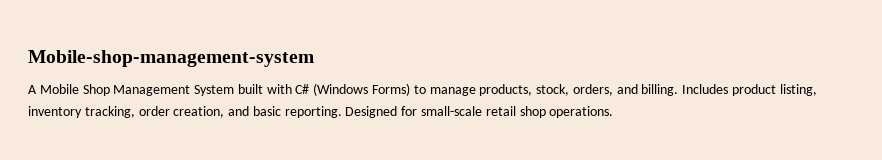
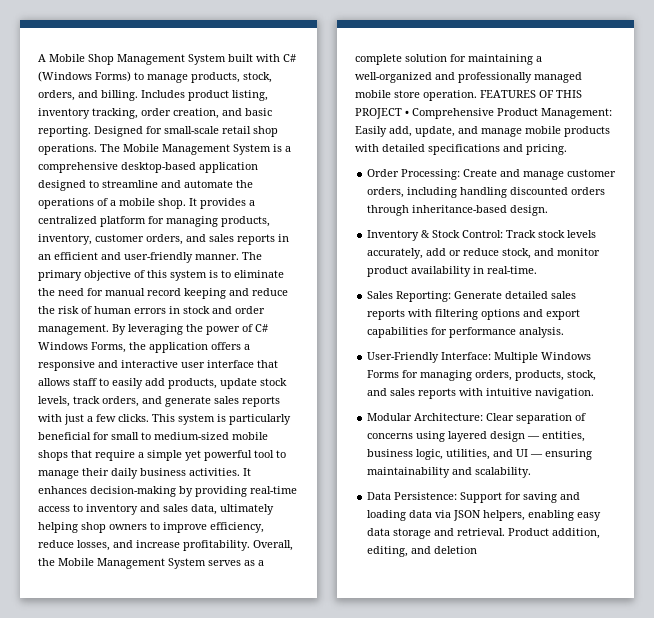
[28,50,314,67] Mobile-shop-management-system // -> (38, 58) none
(614, 112) none -> [100,144,291,155] [38,162,258,173] [38,180,253,191] [38,198,255,209] [38,216,270,227] [38,234,289,245] [38,252,262,263] [38,270,284,281] [38,288,288,299] [38,306,265,314] [38,324,268,335] [38,342,250,353] [38,360,278,371] [38,378,287,389] [38,396,280,407] [38,414,291,425] [38,432,268,440] [38,450,286,461] [38,468,251,479] [38,486,297,497] [38,504,274,515] [38,522,264,533] [38,540,293,551] [38,558,264,569] [355,54,542,65] [355,72,582,83] [355,90,582,101] [355,108,612,119] [355,126,610,137] [355,144,567,155] [367,169,617,180] [367,187,606,198] [367,205,549,216] [367,230,597,241] [367,248,601,259] [367,266,538,277] [367,291,577,302] [367,309,581,320] [367,327,565,338] [367,352,592,363] [367,370,597,381] [367,388,595,399] [367,413,587,424] [367,431,586,442] [367,449,593,460] [367,467,532,478] [367,492,581,503] [367,510,602,521] [367,528,601,539] [367,546,478,557] The Mobile Management System is a comprehensive desktop-based application designed to streamline and automate the operations of a mobile shop. It provides a centralized platform for managing products, inventory, customer orders, and sales reports in an efficient and user-friendly manner. The primary objective of this system is to eliminate the need for manual record keeping and reduce the risk of human errors in stock and order management. By leveraging the power of C# Windows Forms, the application offers a responsive and interactive user interface that allows staff to easily add products, update stock levels, track orders, and generate sales reports with just a few clicks. This system is particularly beneficial for small to medium-sized mobile shops that require a simple yet powerful tool to manage their daily business activities. It enhances decision-making by providing real-time access to inventory and sales data, ultimately helping shop owners to improve efficiency, reduce losses, and increase profitability. Overall, the Mobile Management System serves as a complete solution for maintaining a well-organized and professionally managed mobile store operation. FEATURES OF THIS PROJECT • Comprehensive Product Management: Easily add, update, and manage mobile products with detailed specifications and pricing. // Order Processing: Create and manage customer orders, including handling discounted orders through inheritance-based design. // Inventory & Stock Control: Track stock levels accurately, add or reduce stock, and monitor product availability in real-time. // Sales Reporting: Generate detailed sales reports with filtering options and export capabilities for performance analysis. // User-Friendly Interface: Multiple Windows Forms for managing orders, products, stock, and sales reports with intuitive navigation. // Modular Architecture: Clear separation of concerns using layered design — entities, business logic, utilities, and UI — ensuring maintainability and scalability. // Data Persistence: Support for saving and loading data via JSON helpers, enabling easy data storage and retrieval. Product addition, editing, and deletion

